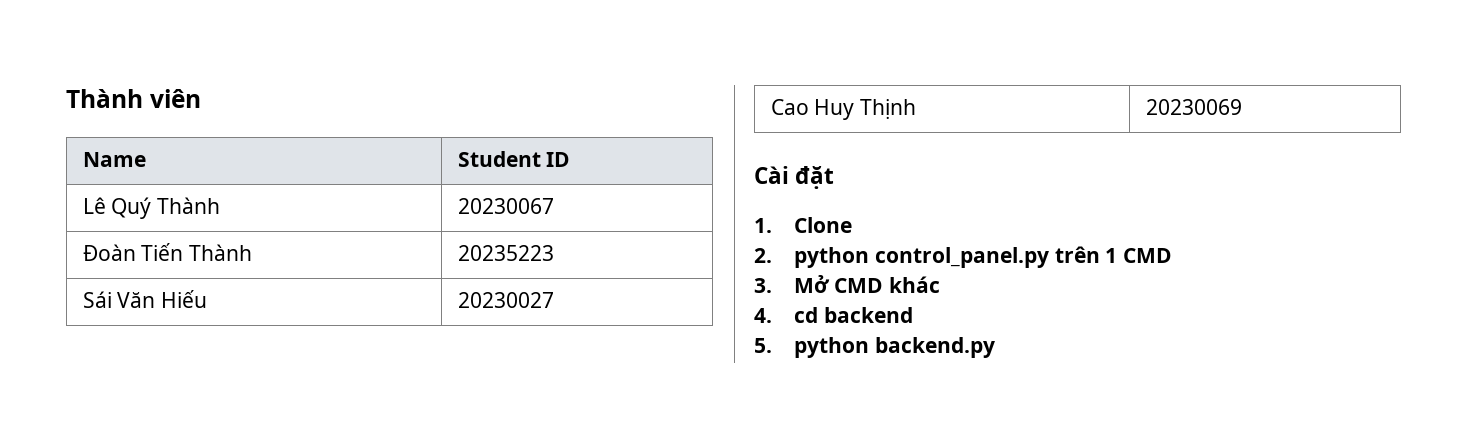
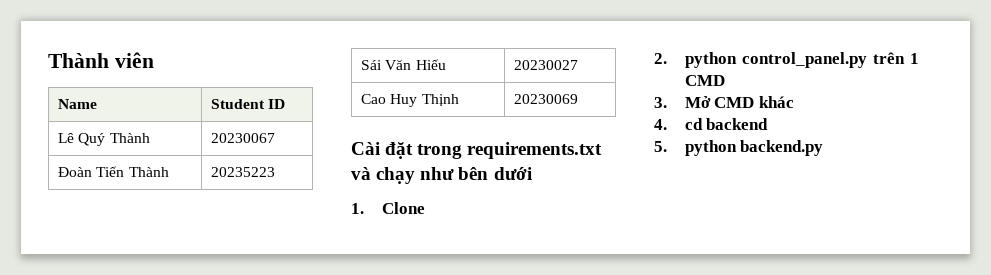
(835, 177) none -> [417,142,603,159] [351,167,532,184] trong requirements.txt và chạy như bên dưới

